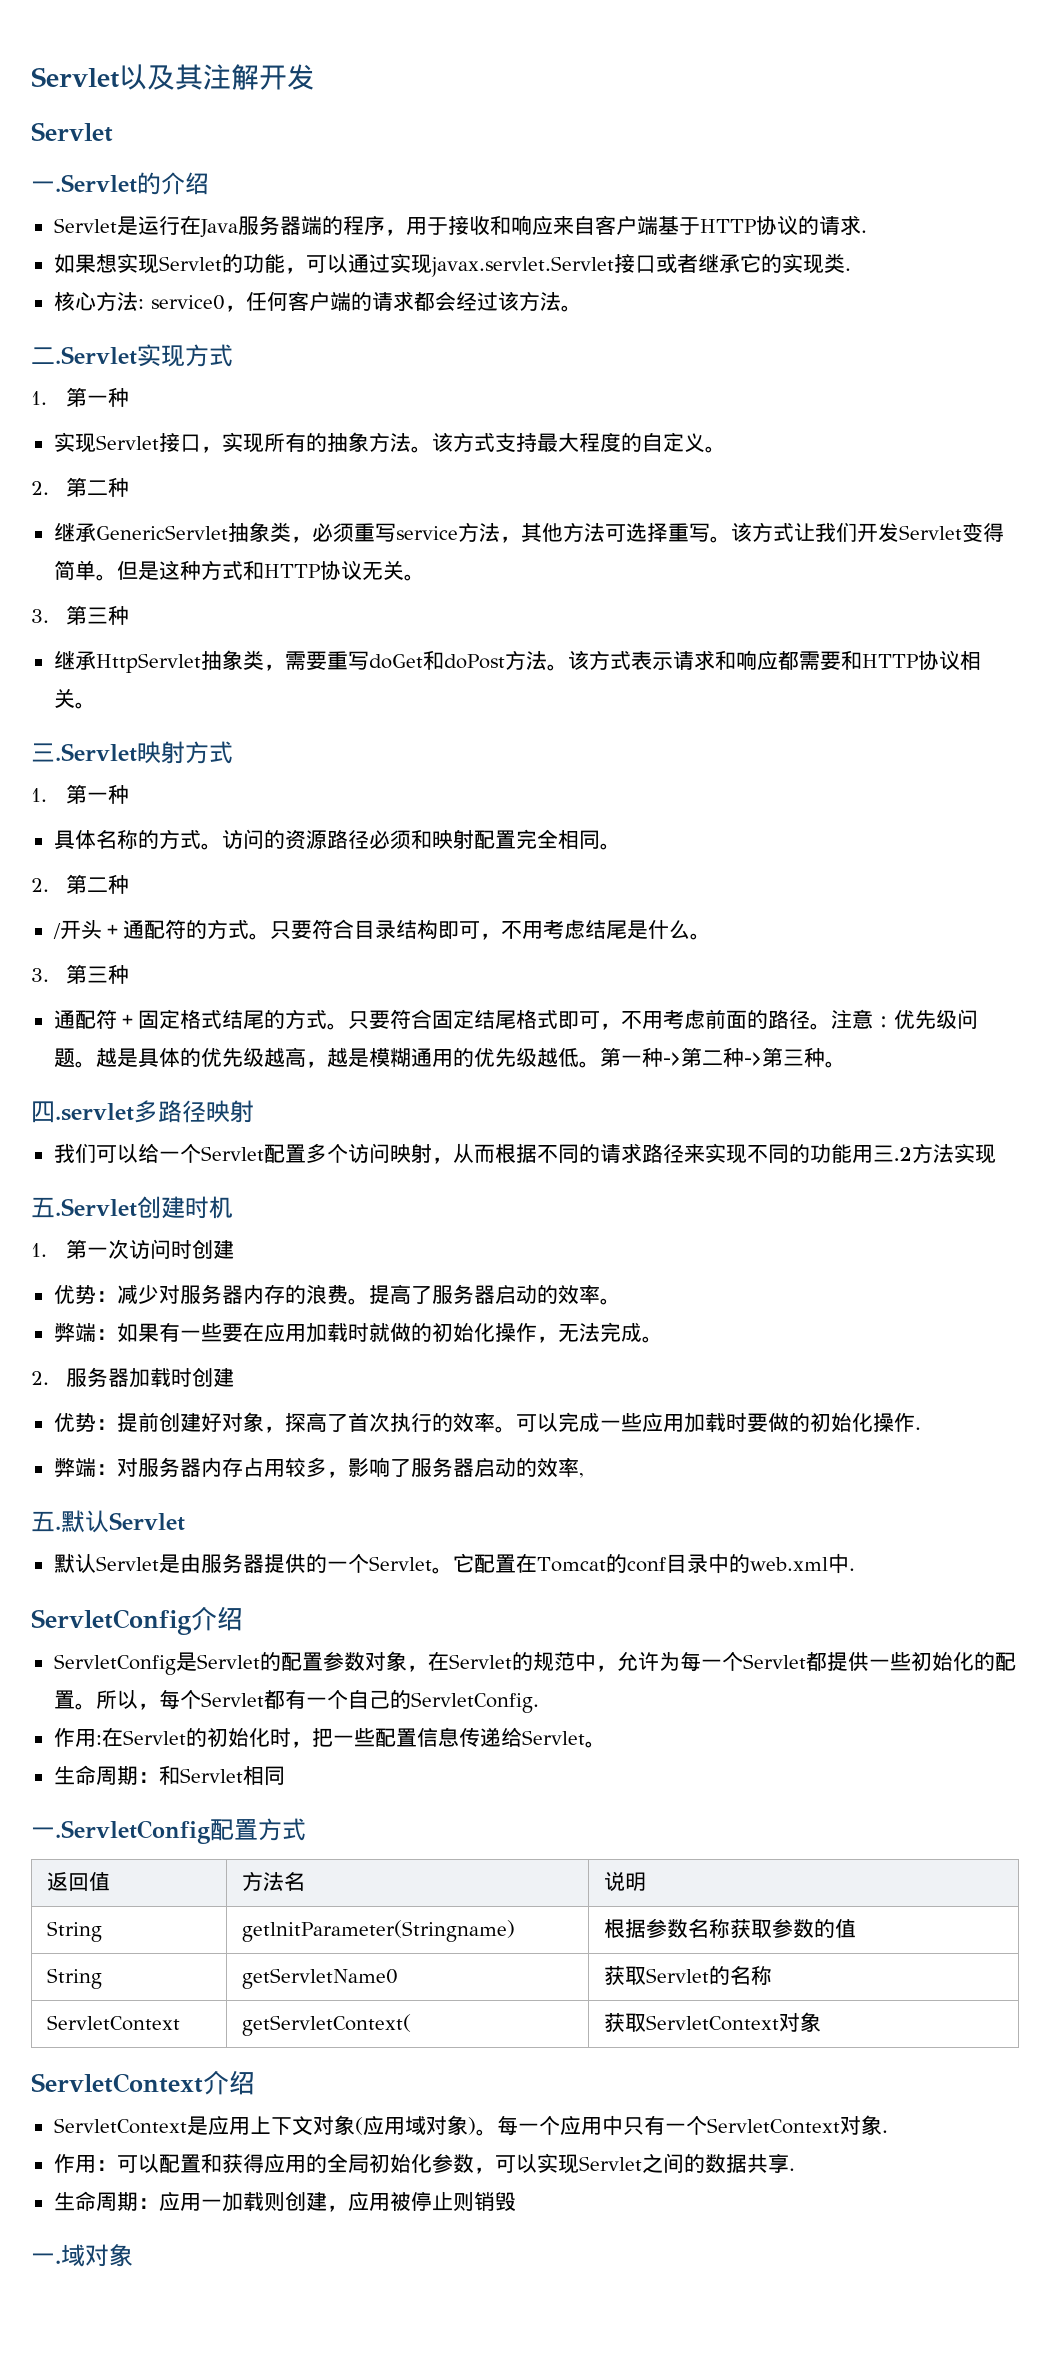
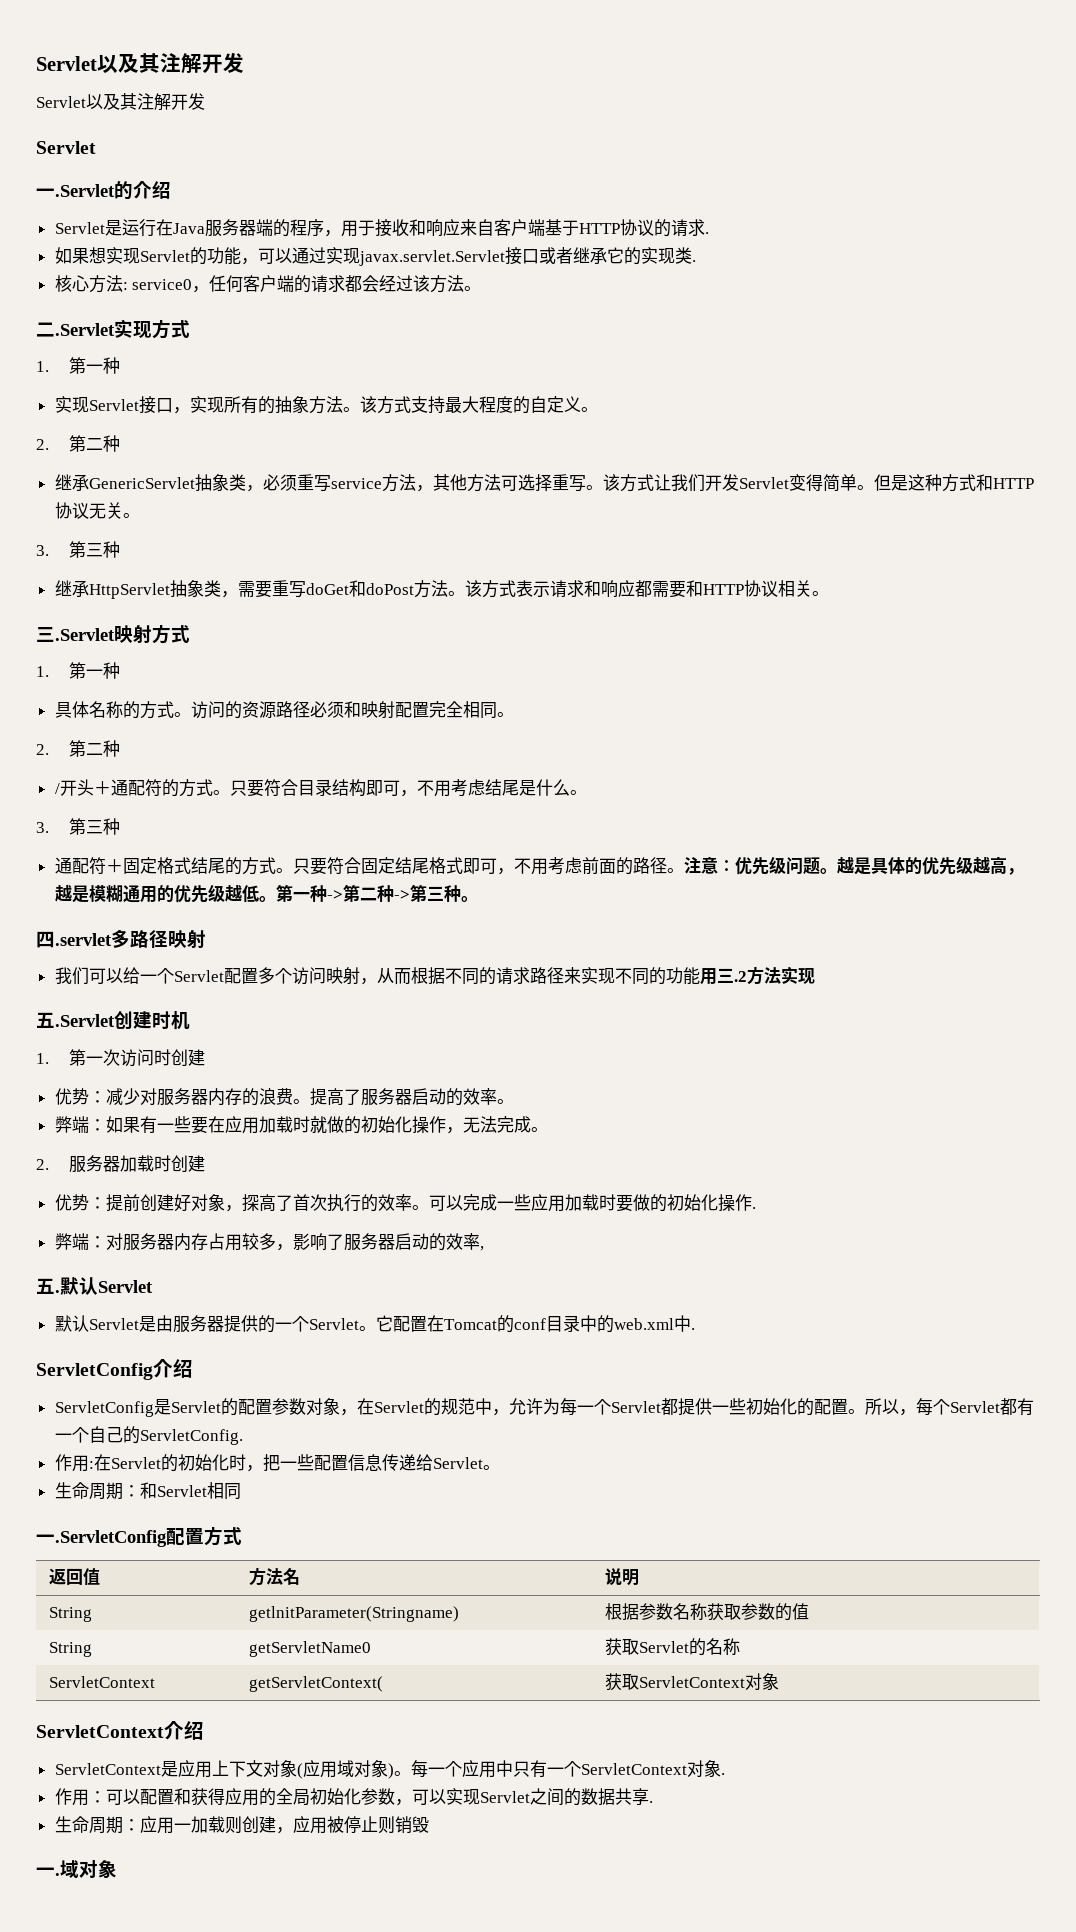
[31,64,315,90] Servlet以及其注解开发 -> [36,53,244,74] [36,93,205,111] Servlet以及其注解开发 // Servlet以及其注解开发

